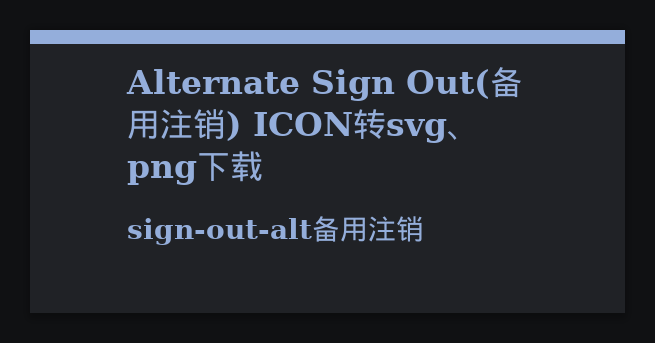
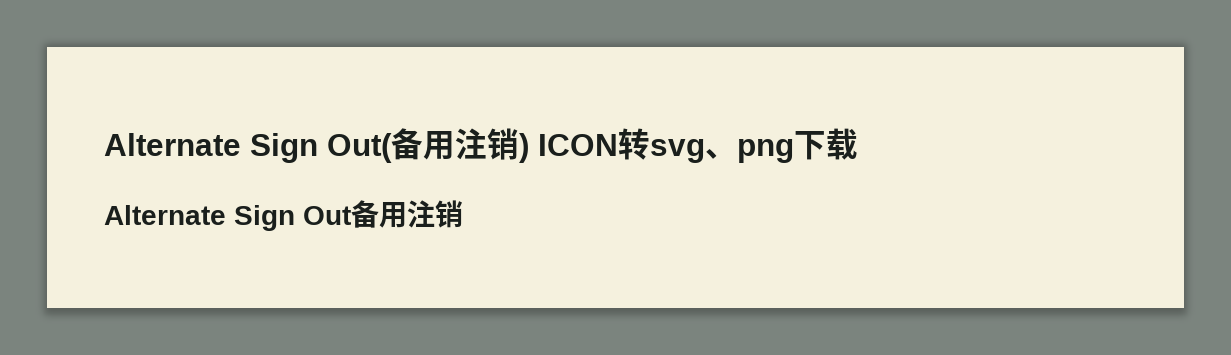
[127,218,312,245] sign-out-alt -> [104,205,351,231] Alternate Sign Out

